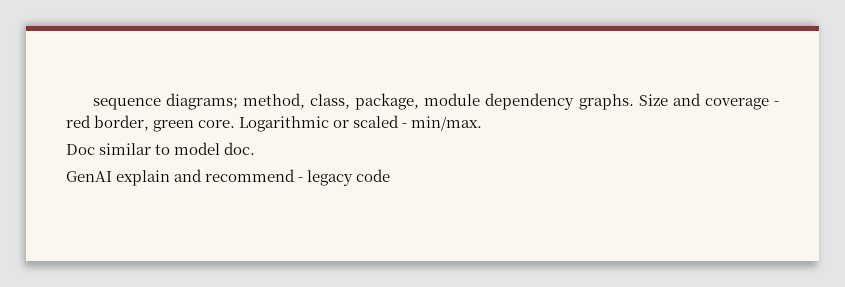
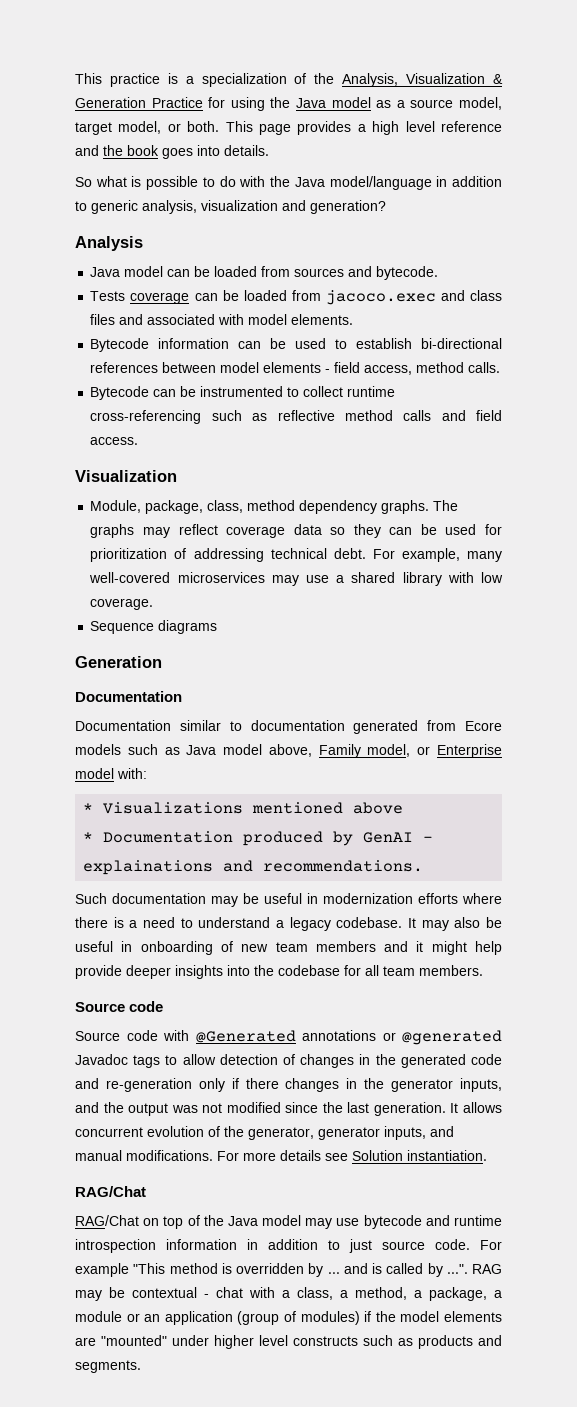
[92,93,780,110] [66,115,483,132] [66,142,256,155] [66,169,391,186] sequence diagrams; method, class, package, module dependency graphs. Size and coverage - red border, green core. Logarithmic or scaled - min/max. // Doc similar to model doc. // GenAI explain and recommend - legacy code -> [75,73,504,87] [75,97,503,111] [75,121,502,135] [75,145,269,159] [75,176,502,190] [75,200,386,214] [75,236,143,251] [90,266,439,280] [90,290,502,305] [90,314,354,325] [90,338,502,352] [90,362,501,375] [90,386,396,400] [90,410,502,424] [90,437,139,445] [75,470,177,482] [90,500,459,514] [90,524,503,538] [90,548,502,562] [89,572,503,586] [90,598,154,610] [90,620,218,634] [75,656,162,668] [75,691,182,702] [75,720,502,734] [75,744,502,758] [75,768,147,779] [83,802,404,814] [83,831,434,846] [83,860,424,875] [75,893,502,907] [75,917,503,931] [75,941,503,955] [75,965,483,979] [75,1001,164,1012] [75,1030,502,1045] [75,1054,502,1068] [75,1078,503,1092] [75,1102,502,1116] [75,1126,454,1140] [75,1150,487,1161] [75,1186,146,1197] [75,1215,503,1229] [75,1239,502,1253] [75,1263,502,1277] [75,1287,502,1301] [75,1311,503,1325] [75,1335,502,1349] [75,1360,141,1373] This practice is a specialization of the Analysis, Visualization & Generation Practice for using the Java model as a source model, target model, or both. This page provides a high level reference and the book goes into details. // So what is possible to do with the Java model/language in addition to generic analysis, visualization and generation? // Analysis // Java model can be loaded from sources and bytecode. // Tests coverage can be loaded from jacoco.exec and class files and associated with model elements. // Bytecode information can be used to establish bi-directional references between model elements - field access, method calls. // Bytecode can be instrumented to collect runtime cross-referencing such as reflective method calls and field access. // Visualization // Module, package, class, method dependency graphs. The graphs may reflect coverage data so they can be used for prioritization of addressing technical debt. For example, many well-covered microservices may use a shared library with low coverage. // Sequence diagrams // Generation // Documentation // Documentation similar to documentation generated from Ecore models such as Java model above, Family model, or Enterprise model with: // * Visualizations mentioned above // * Documentation produced by GenAI - explainations and recommendations. // Such documentation may be useful in modernization efforts where there is a need to understand a legacy codebase. It may also be useful in onboarding of new team members and it might help provide deeper insights into the codebase for all team members. // Source code // Source code with @Generated annotations or @generated Javadoc tags to allow detection of changes in the generated code and re-generation only if there changes in the generator inputs, and the output was not modified since the last generation. It allows concurrent evolution of the generator, generator inputs, and manual modifications. For more details see Solution instantiation. // RAG/Chat // RAG/Chat on top of the Java model may use bytecode and runtime introspection information in addition to just source code. For example "This method is overridden by ... and is called by ...". RAG may be contextual - chat with a class, a method, a package, a module or an application (group of modules) if the model elements are "mounted" under higher level constructs such as products and segments.

